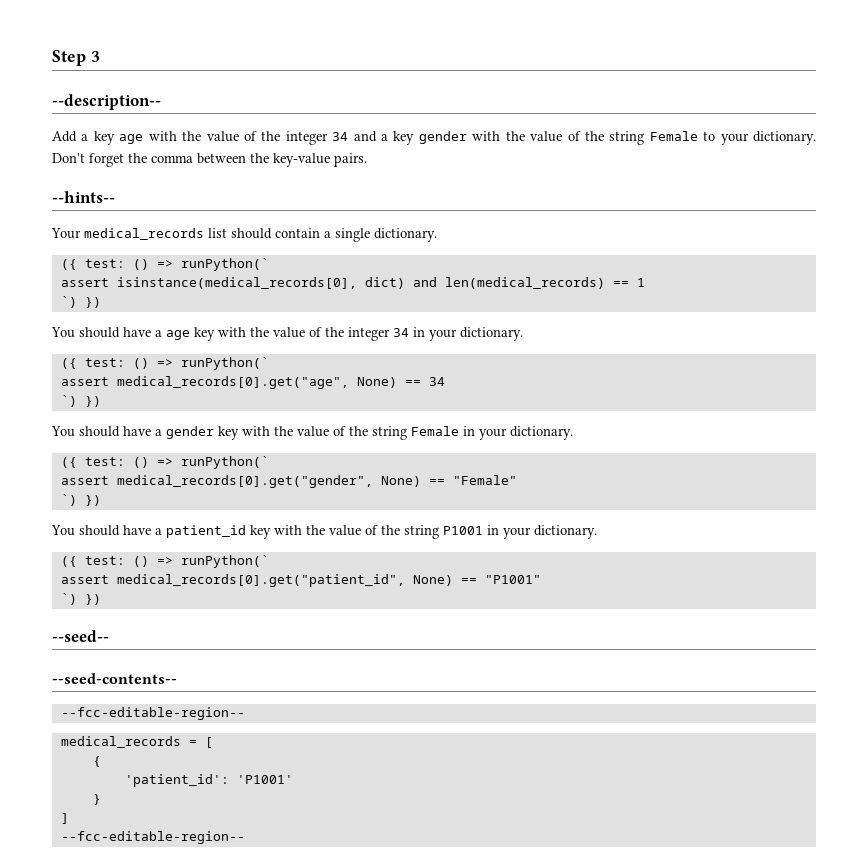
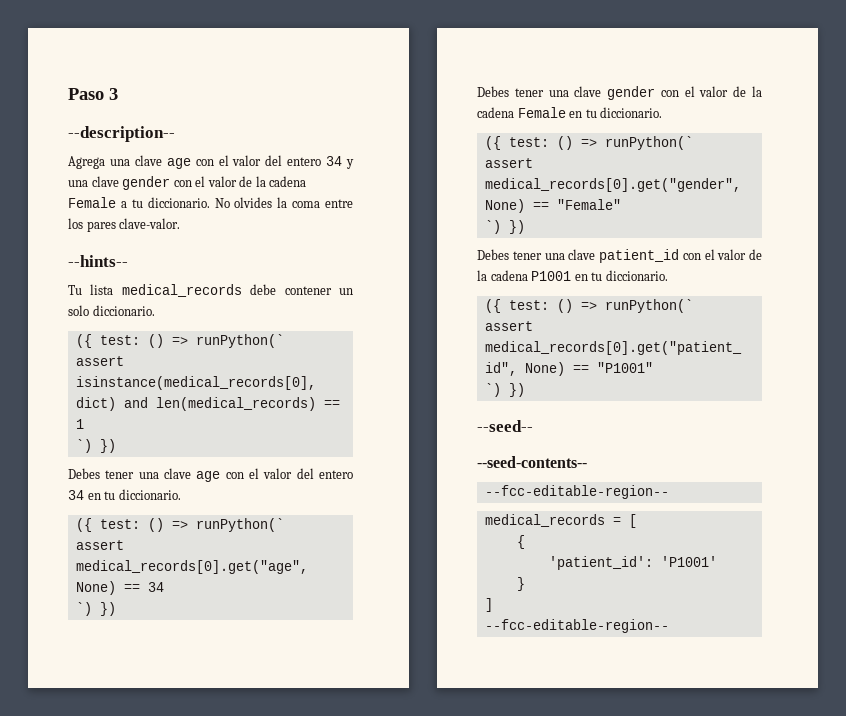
[52,50,86,66] Step -> [68,88,104,100] Paso
[52,131,816,145] [52,153,367,167] [52,191,115,203] [51,228,437,242] Add a key age with the value of the integer 34 and a key gender with the value of the string Female to your dictionary. Don't forget the comma between the key-value pairs. // --hints-- // Your medical_records list should contain a single dictionary. -> [68,155,354,169] [68,176,307,190] [68,197,353,208] [68,218,181,232] [68,255,128,267] [68,284,353,297] [68,305,155,316] Agrega una clave age con el valor del entero 34 y una clave gender con el valor de la cadena Female a tu diccionario. No olvides la coma entre los pares clave-valor. // --hints-- // Tu lista medical_records debe contener un solo diccionario.
[51,327,523,341] You should have a age key with the value of the integer 34 in your dictionary. -> [68,468,353,482] [68,489,181,500] Debes tener una clave age con el valor del entero 34 en tu diccionario.
[51,426,573,440] You should have a gender key with the value of the string Female in your dictionary. -> [477,86,762,100] [477,107,663,118] Debes tener una clave gender con el valor de la cadena Female en tu diccionario.
[51,525,597,539] You should have a patient_id key with the value of the string P1001 in your dictionary. -> [477,249,762,263] [477,270,668,281] Debes tener una clave patient_id con el valor de la cadena P1001 en tu diccionario.

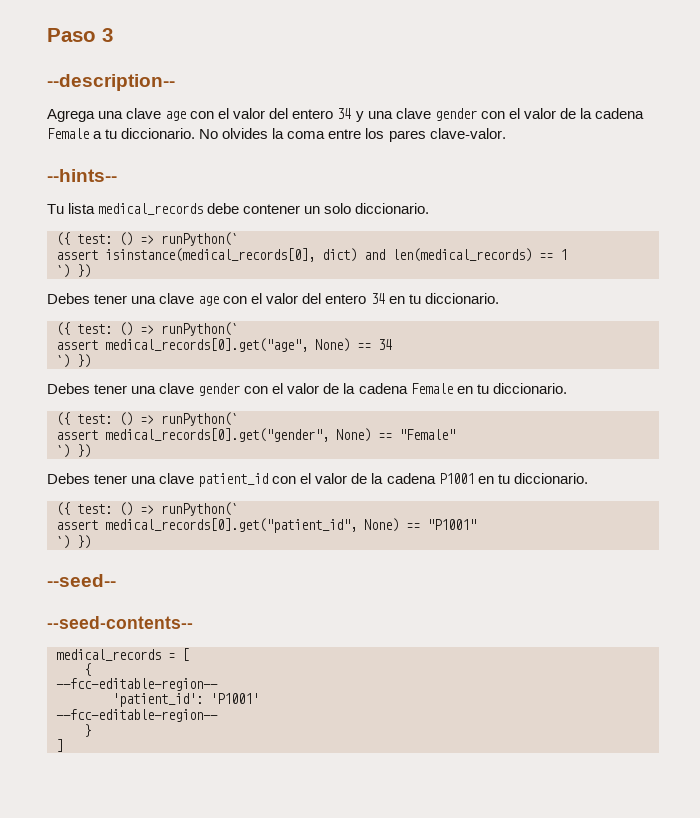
[484,485,669,499] // --fcc-editable-region-- -> (193, 622) none
(525, 542) none -> [56,678,218,691] // --fcc-editable-region--
(717, 561) none -> [56,709,218,722] // --fcc-editable-region--
[484,619,669,633] // --fcc-editable-region-- -> (63, 745) none

